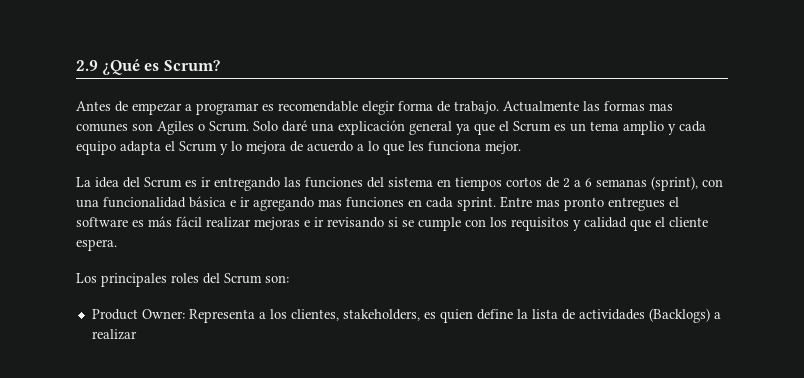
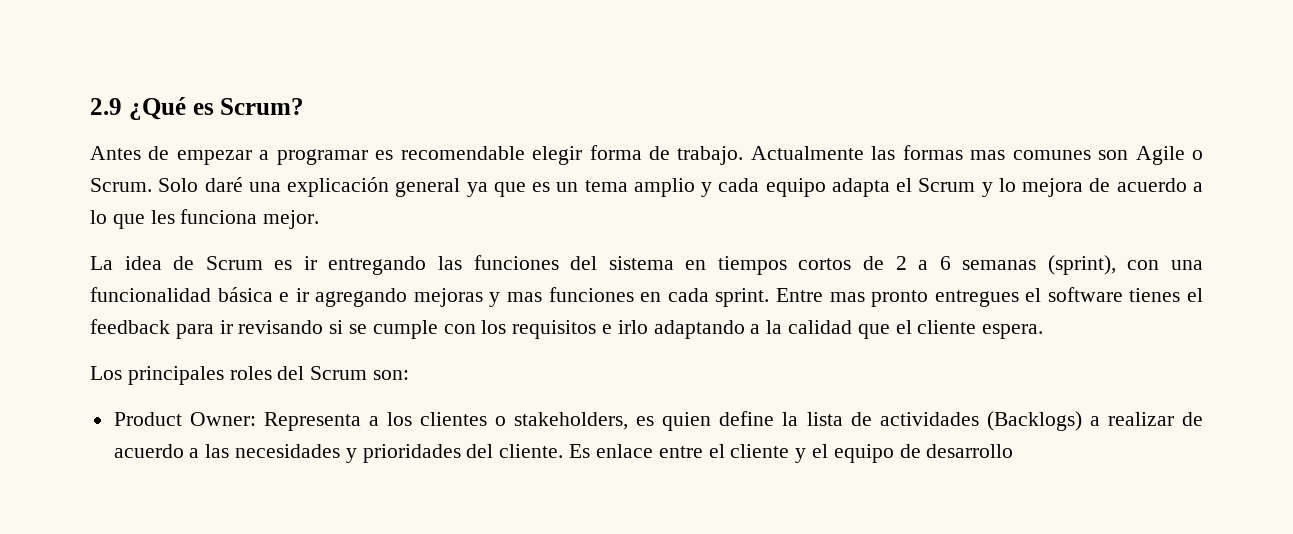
[157,121,194,135] Agiles -> [1135,146,1185,165] Agile
[499,121,551,132] el Scrum -> (526, 189) none
[123,177,140,188] del -> [173,256,195,270] de
(314, 204) none -> [413,288,501,307] mejoras y
[132,216,310,230] es más fácil realizar mejoras e -> [1129,288,1203,302] [90,319,214,339] tienes el feedback para
[573,220,581,231] y -> [602,320,783,339] e irlo adaptando a la
[290,309,339,321] clientes, -> [420,412,507,426] clientes o
(137, 334) none -> [1182,412,1204,426] [113,444,1014,463] de acuerdo a las necesidades y prioridades del cliente. Es enlace entre el cliente y el equipo de desarrollo

